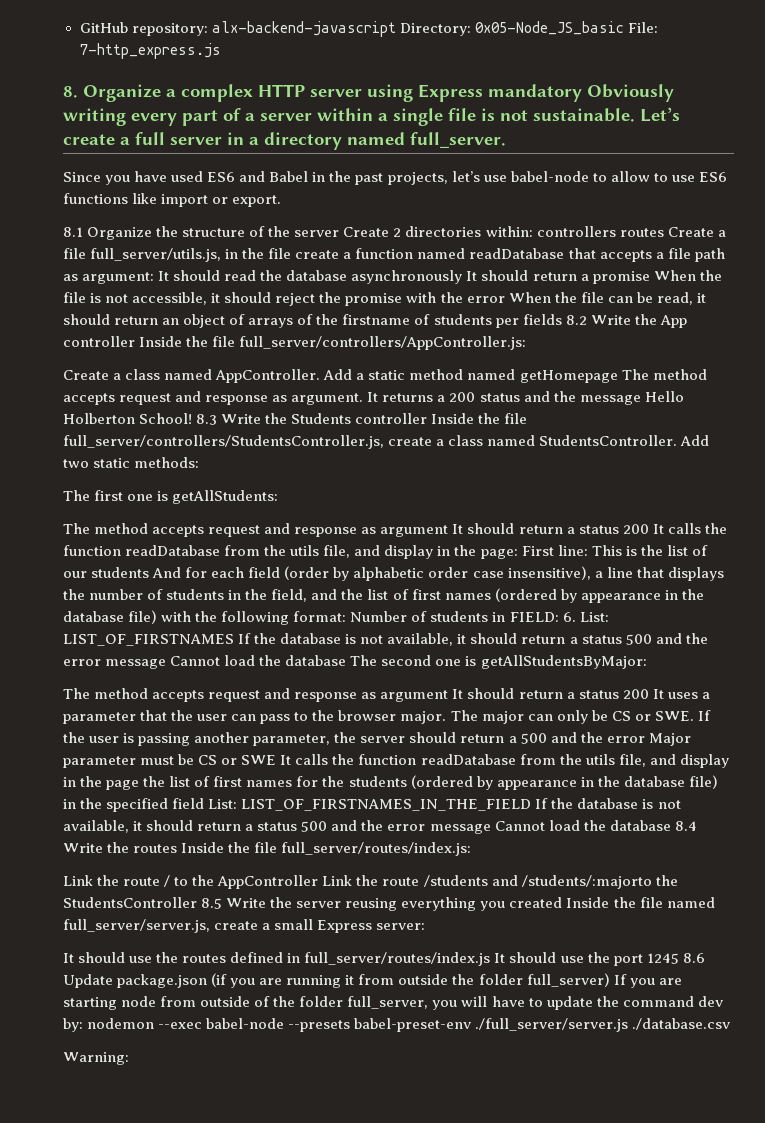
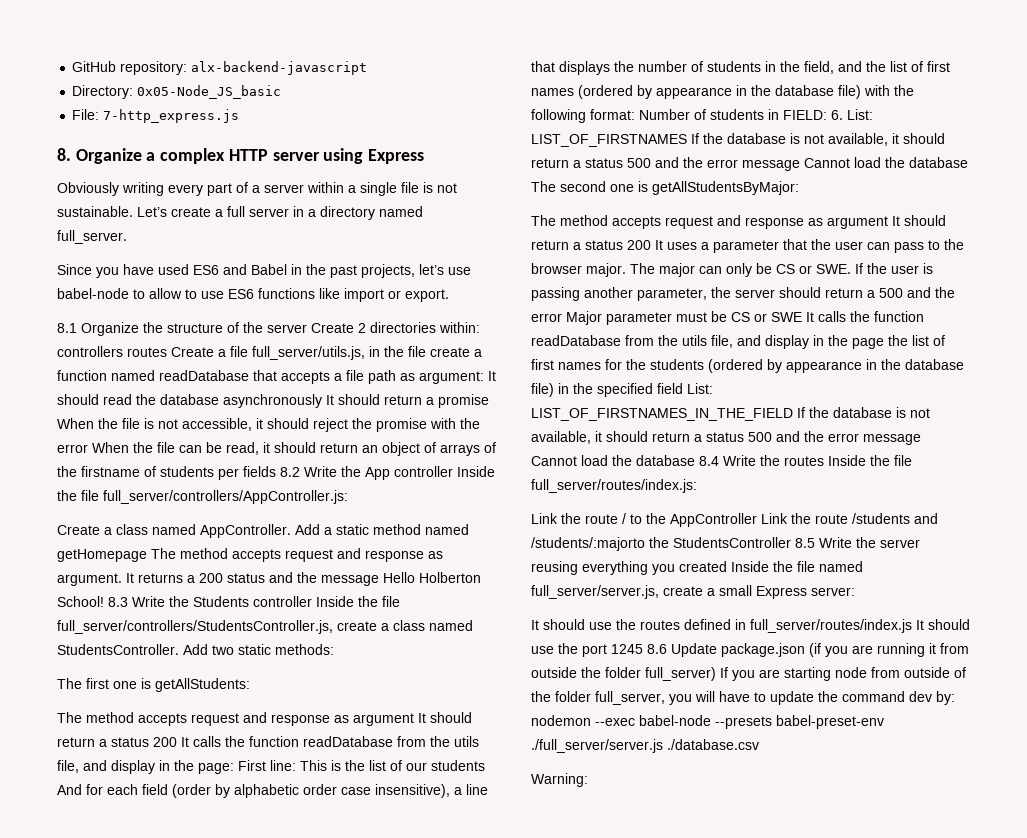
(396, 29) none -> (368, 68) //
(624, 28) none -> (282, 92) //
[488,84,582,102] mandatory -> (425, 156) //

